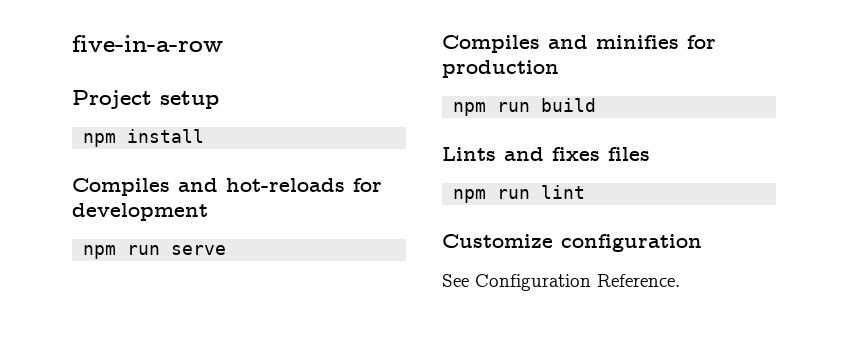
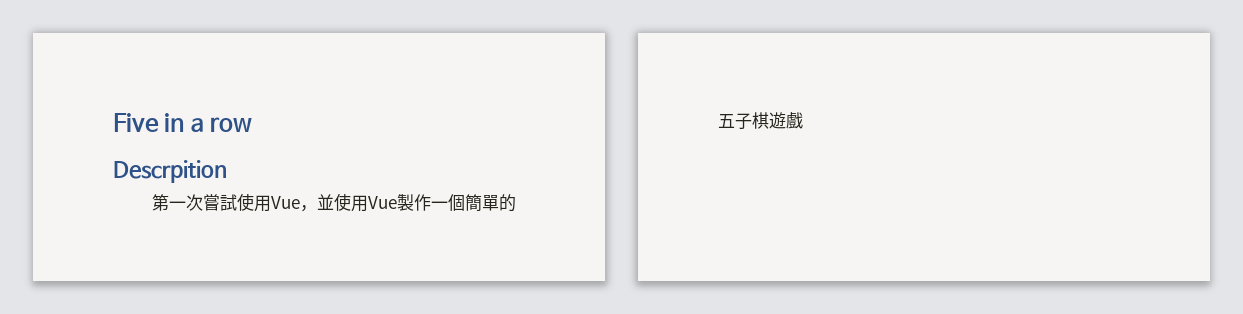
[72,35,223,52] [72,90,219,109] [83,129,205,147] [72,178,382,196] [72,203,208,221] [83,245,227,259] [442,35,716,53] [442,60,559,78] [453,98,597,116] [442,147,650,161] [453,185,586,203] [442,234,702,252] [442,274,680,291] five-in-a-row // Project setup // npm install // Compiles and hot-reloads for development // npm run serve // Compiles and minifies for production // npm run build // Lints and fixes files // npm run lint // Customize configuration // See Configuration Reference. -> [113,113,253,132] [113,160,227,183] [152,193,517,212] [718,112,803,130] Five in a row // Descrpition // 第一次嘗試使用Vue，並使用Vue製作一個簡單的五子棋遊戲

